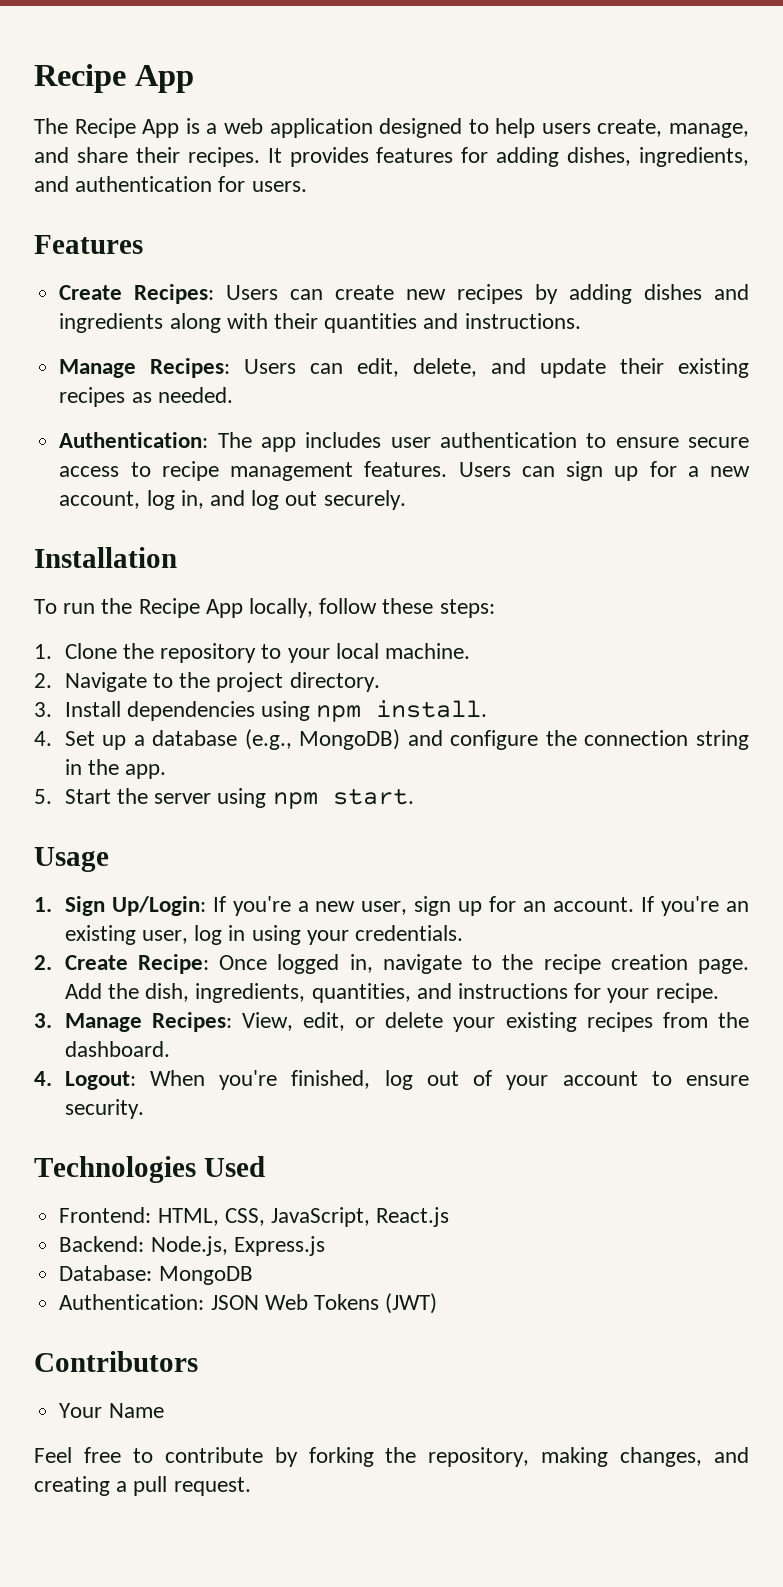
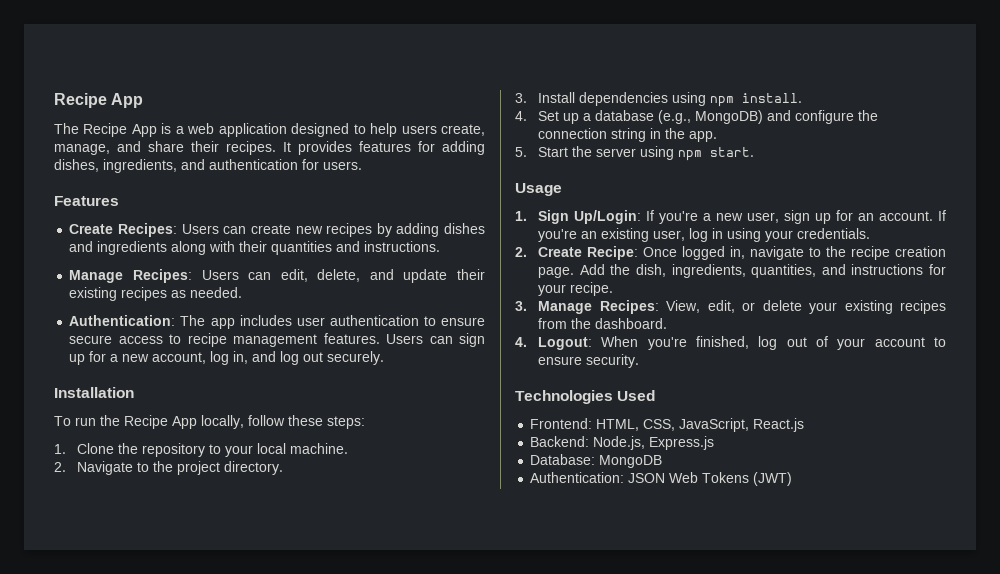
[34,1351,198,1372] [59,1403,164,1418] [34,1447,749,1467] [34,1476,251,1496] // Contributors // Your Name // Feel free to contribute by forking the repository, making changes, and creating a pull request. -> (793, 479) none

